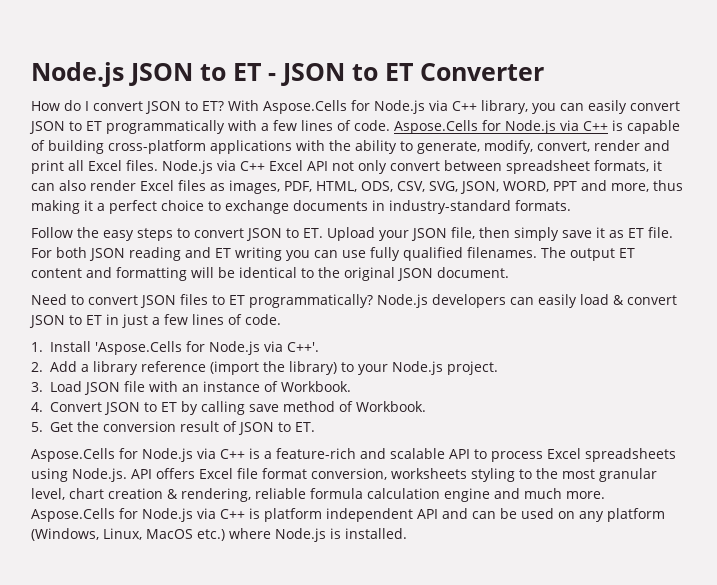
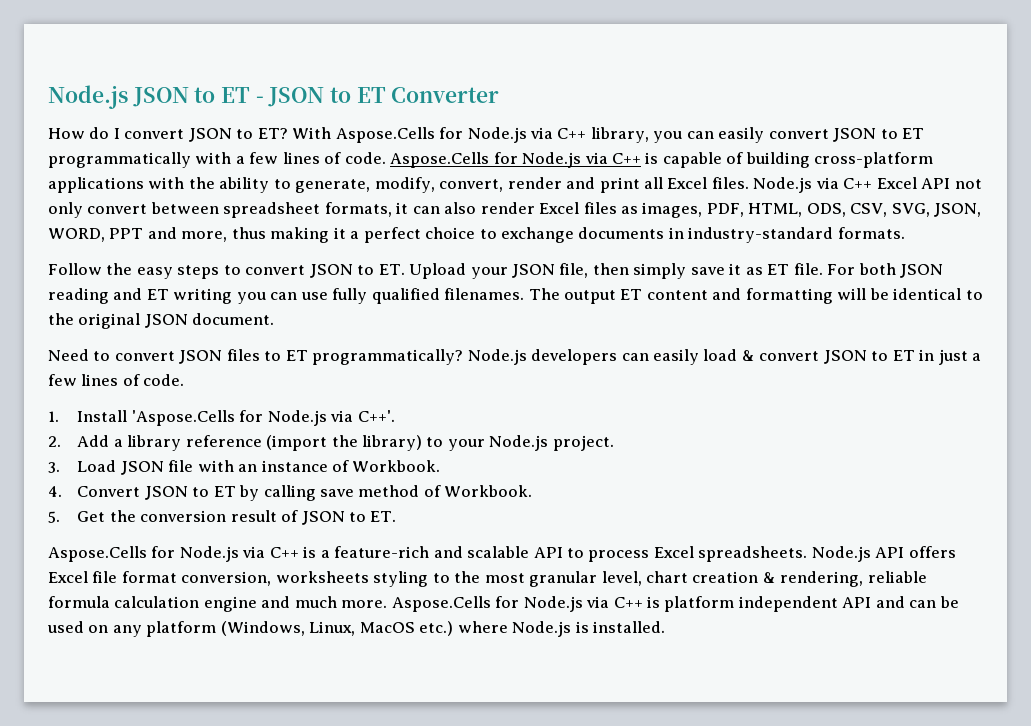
[585,448,676,462] [31,468,127,482] spreadsheets using Node.js. -> [698,546,871,562] spreadsheets. Node.js

